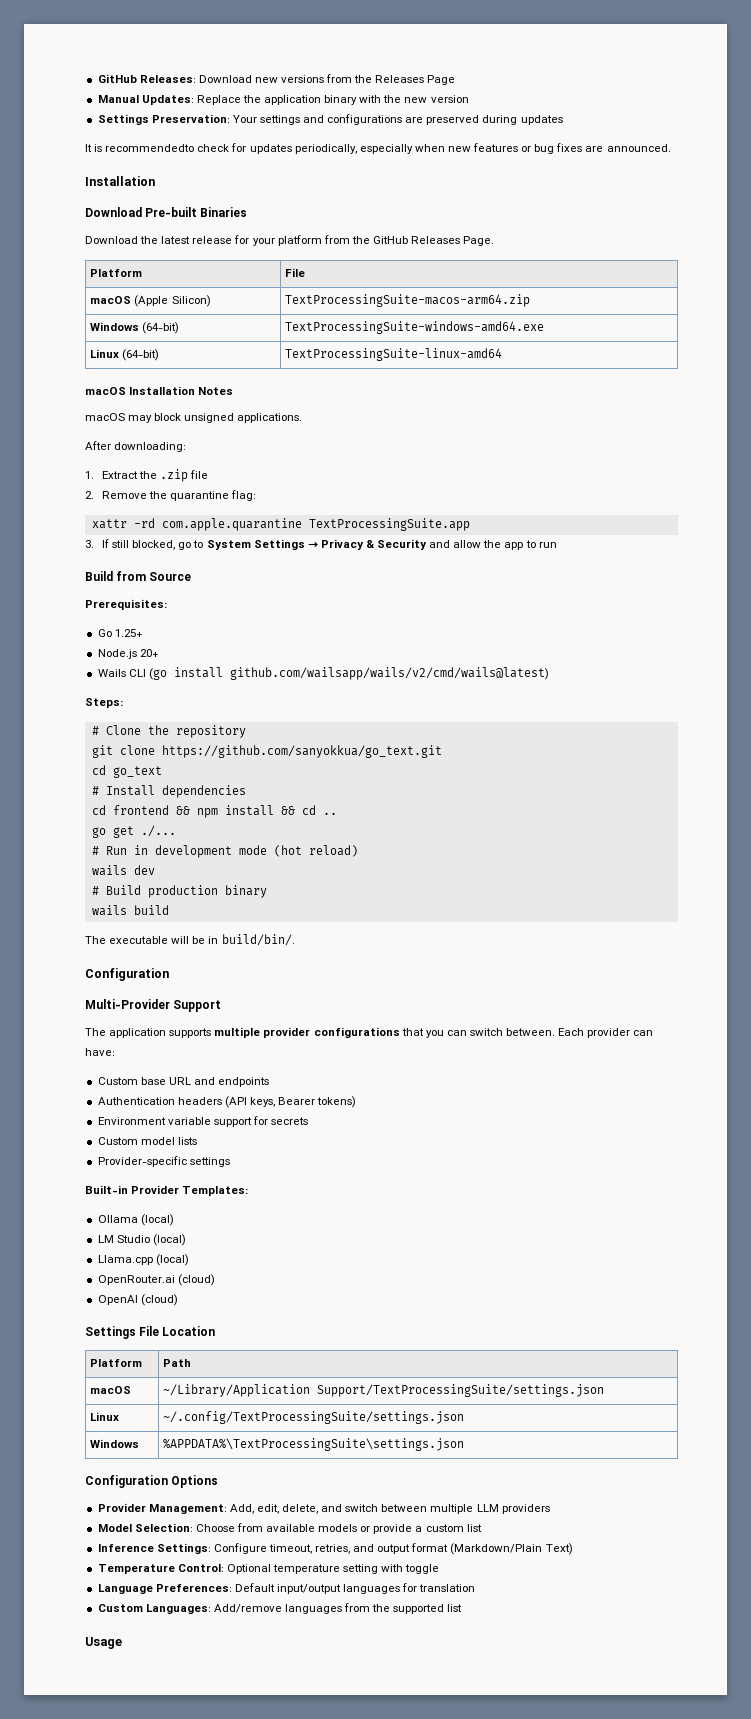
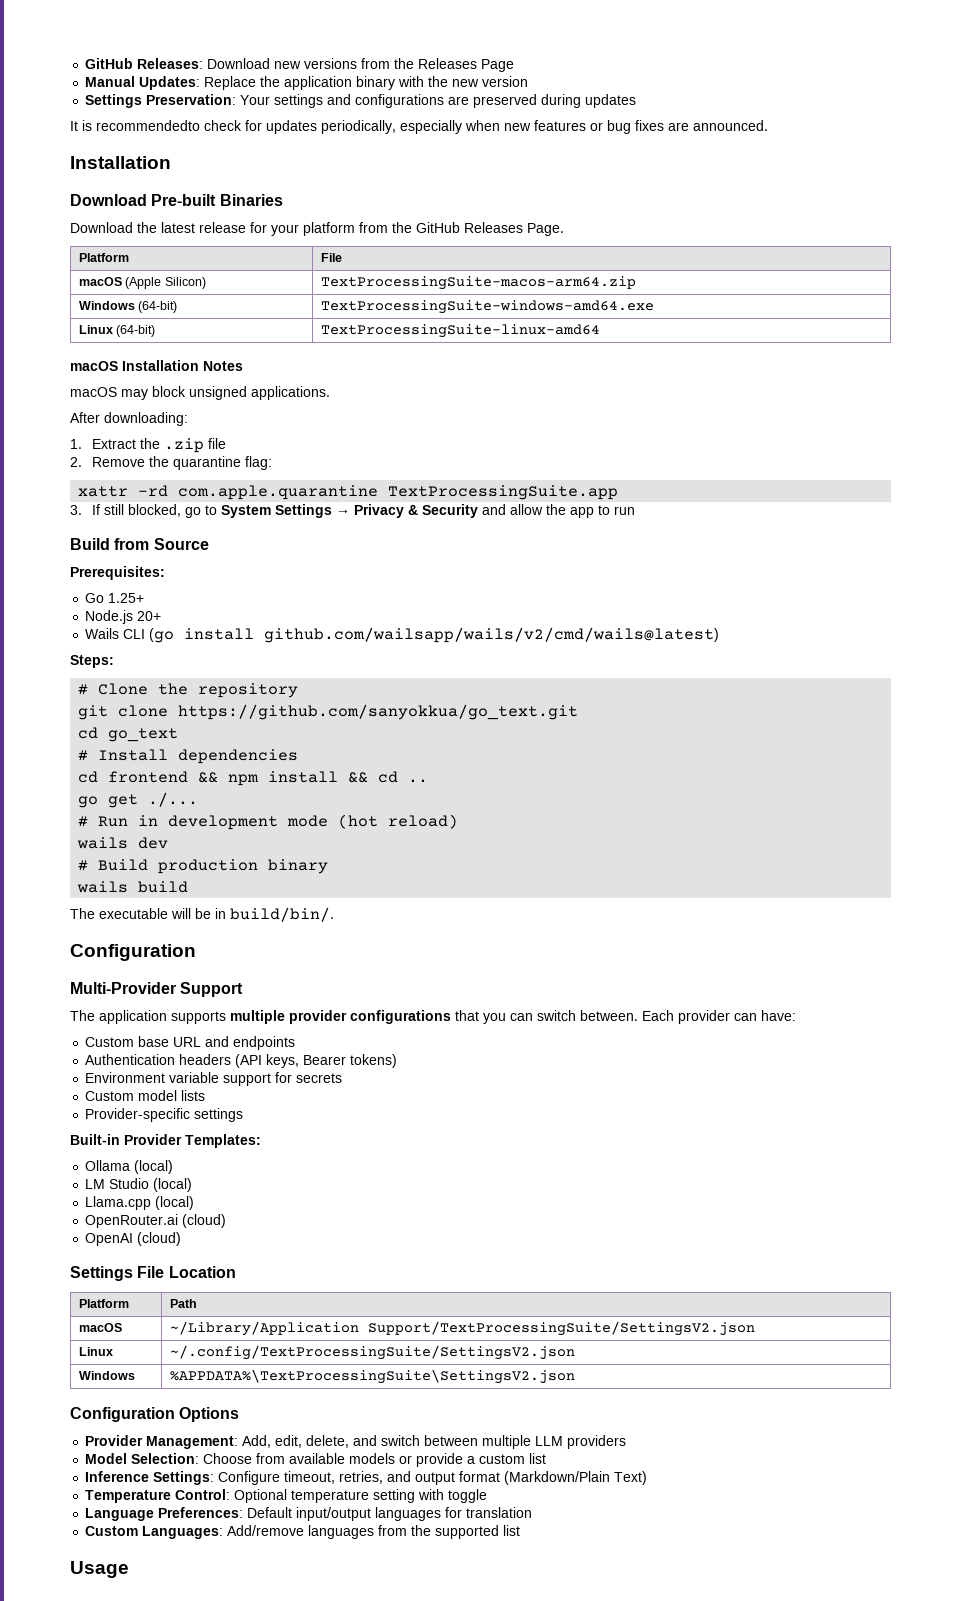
[317,1384,605,1397] Support/TextProcessingSuite/settings.json -> [368,1321,756,1336] Support/TextProcessingSuite/SettingsV2.json
[163,1411,465,1424] ~/.config/TextProcessingSuite/settings.json -> [170,1345,576,1360] ~/.config/TextProcessingSuite/SettingsV2.json
[163,1438,465,1451] %APPDATA%\TextProcessingSuite\settings.json -> [170,1369,576,1384] %APPDATA%\TextProcessingSuite\SettingsV2.json

